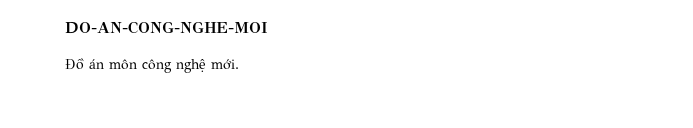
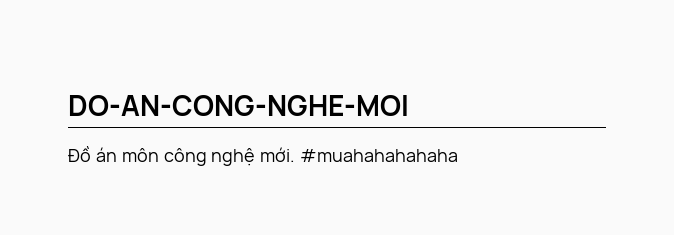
(239, 64) none -> [300,149,459,162] #muahahahahaha

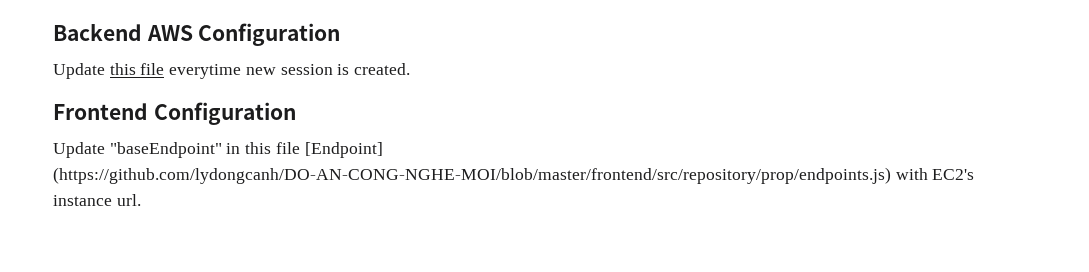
[68,95,409,116] [68,146,459,166] DO-AN-CONG-NGHE-MOI // Đồ án môn công nghệ mới. #muahahahahaha -> [53,23,341,46] [53,63,411,79] [53,102,296,125] [53,142,383,158] [53,167,975,184] [53,194,141,206] Backend AWS Configuration // Update this file everytime new session is created. // Frontend Configuration // Update "baseEndpoint" in this file [Endpoint] (https://github.com/lydongcanh/DO-AN-CONG-NGHE-MOI/blob/master/frontend/src/repository/prop/endpoints.js) with EC2's instance url.

